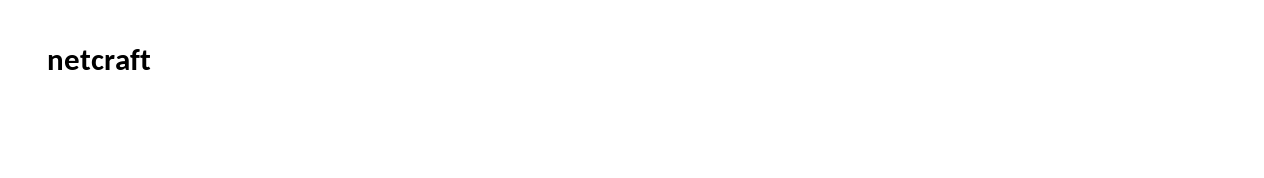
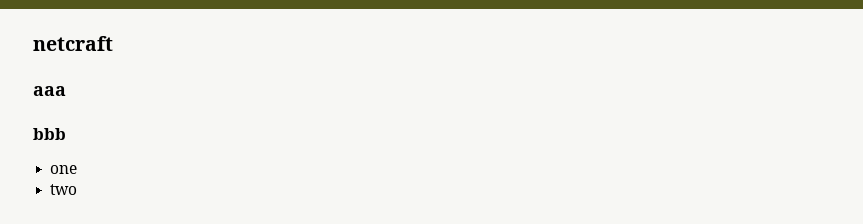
(151, 59) none -> [33,86,66,96] [33,128,66,140] [50,165,78,174] [50,184,78,195] // aaa // bbb // one // two

